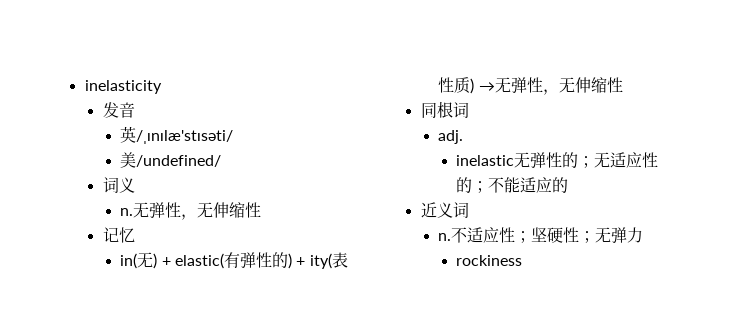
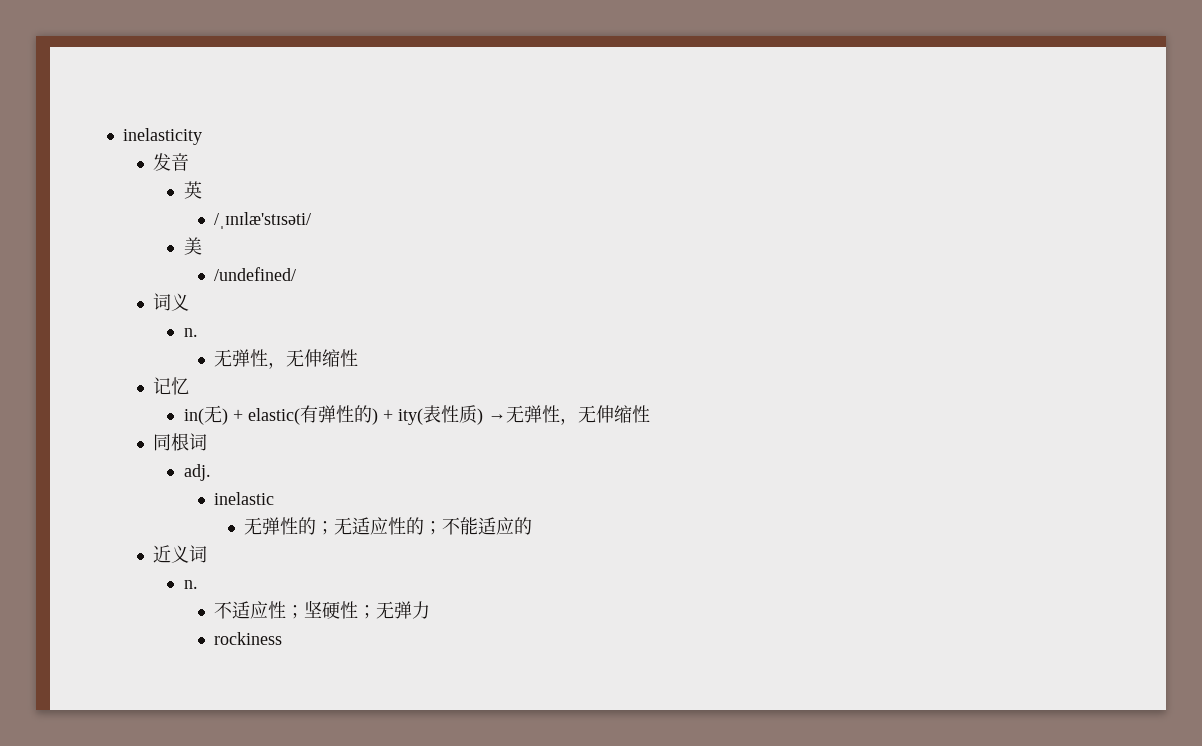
(137, 134) none -> (202, 190) //
(137, 160) none -> (202, 246) //
(134, 212) none -> (198, 332) //
(515, 160) none -> (274, 498) //
(452, 237) none -> (198, 584) //

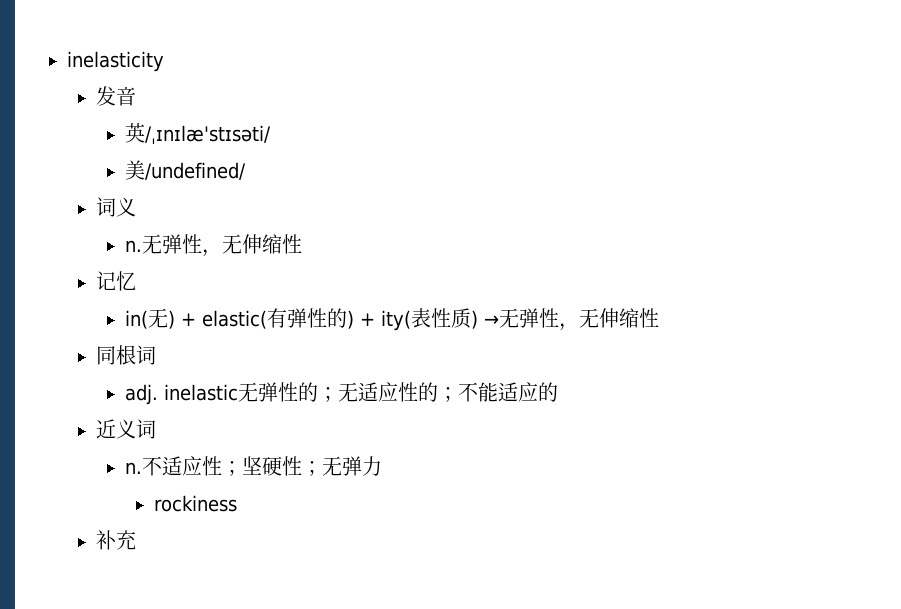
(202, 190) // -> (146, 133) none
(202, 246) // -> (146, 170) none
(198, 332) // -> (143, 246) none
(211, 472) // -> (159, 394) none
(274, 498) // -> (239, 392) none
(198, 584) // -> (143, 468) none
(282, 638) none -> [96,530,137,550] // 补充

